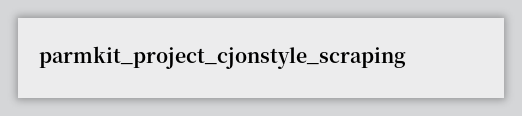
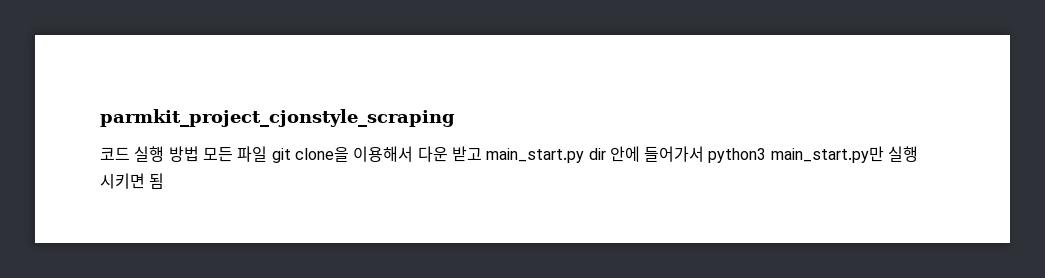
(406, 57) none -> [100,146,919,163] [100,173,165,189] // 코드 실행 방법 모든 파일 git clone을 이용해서 다운 받고 main_start.py dir 안에 들어가서 python3 main_start.py만 실행 시키면 됨

